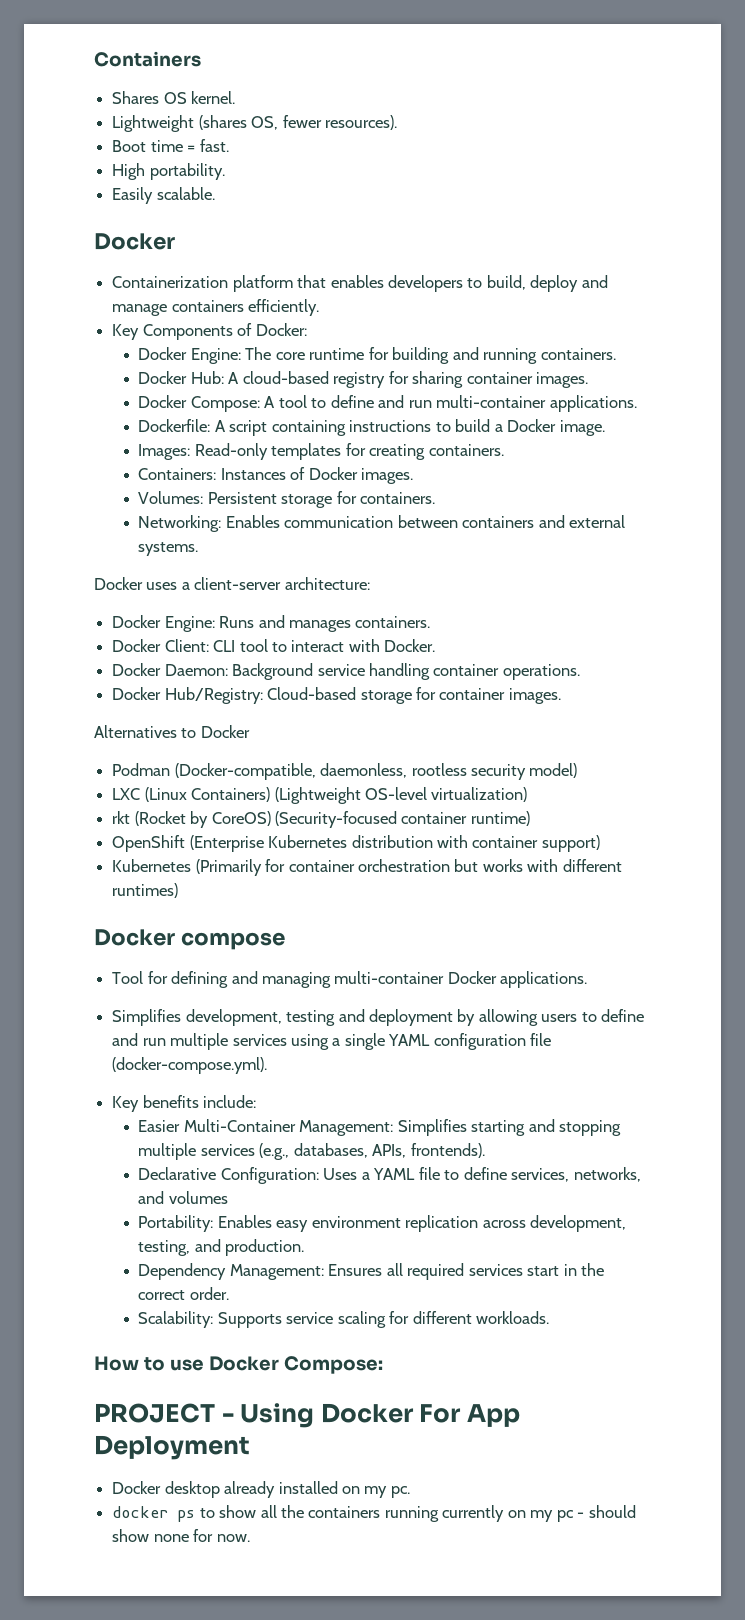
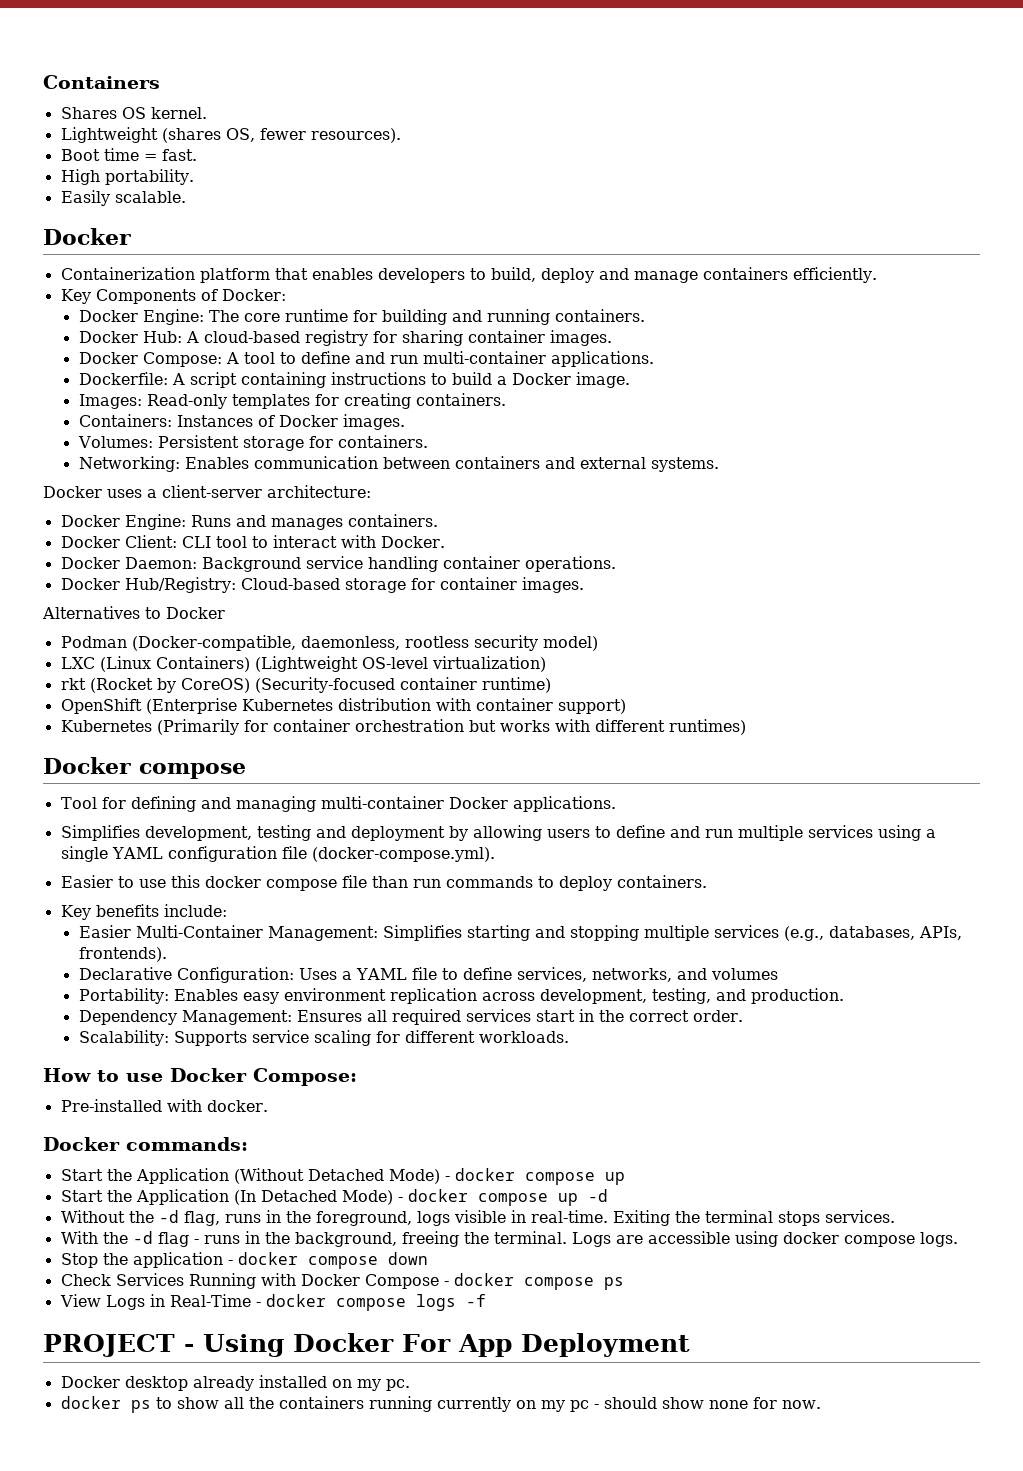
(268, 1065) none -> [60,875,707,891] // Easier to use this docker compose file than run commands to deploy containers.
(383, 1365) none -> [60,1099,268,1112] [43,1137,248,1151] [60,1168,625,1185] [60,1189,608,1206] [60,1210,895,1226] [60,1231,958,1247] [60,1252,428,1269] [60,1273,624,1290] [59,1294,486,1311] // Pre-installed with docker. // Docker commands: // Start the Application (Without Detached Mode) - docker compose up // Start the Application (In Detached Mode) - docker compose up -d // Without the -d flag, runs in the foreground, logs visible in real-time. Exiting the terminal stops services. // With the -d flag - runs in the background, freeing the terminal. Logs are accessible using docker compose logs. // Stop the application - docker compose down // Check Services Running with Docker Compose - docker compose ps // View Logs in Real-Time - docker compose logs -f

